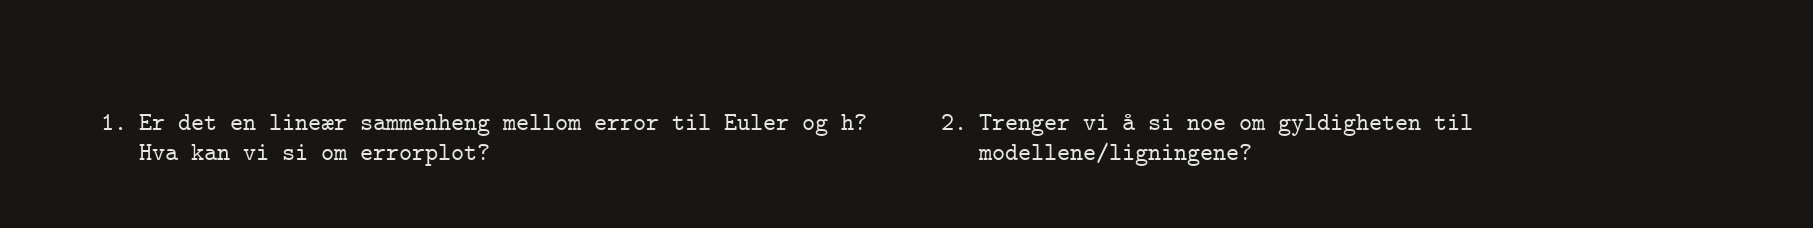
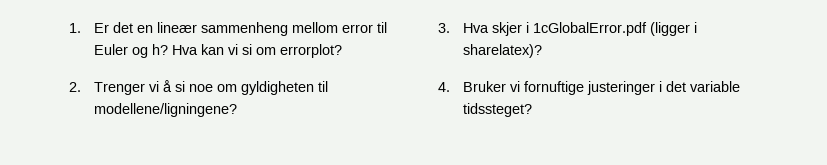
(1253, 154) none -> [438,22,697,36] [462,44,542,58] [438,81,740,95] [462,103,532,117] // 3. Hva skjer i 1cGlobalError.pdf (ligger i sharelatex)? // 4. Bruker vi fornuftige justeringer i det variable tidssteget?

